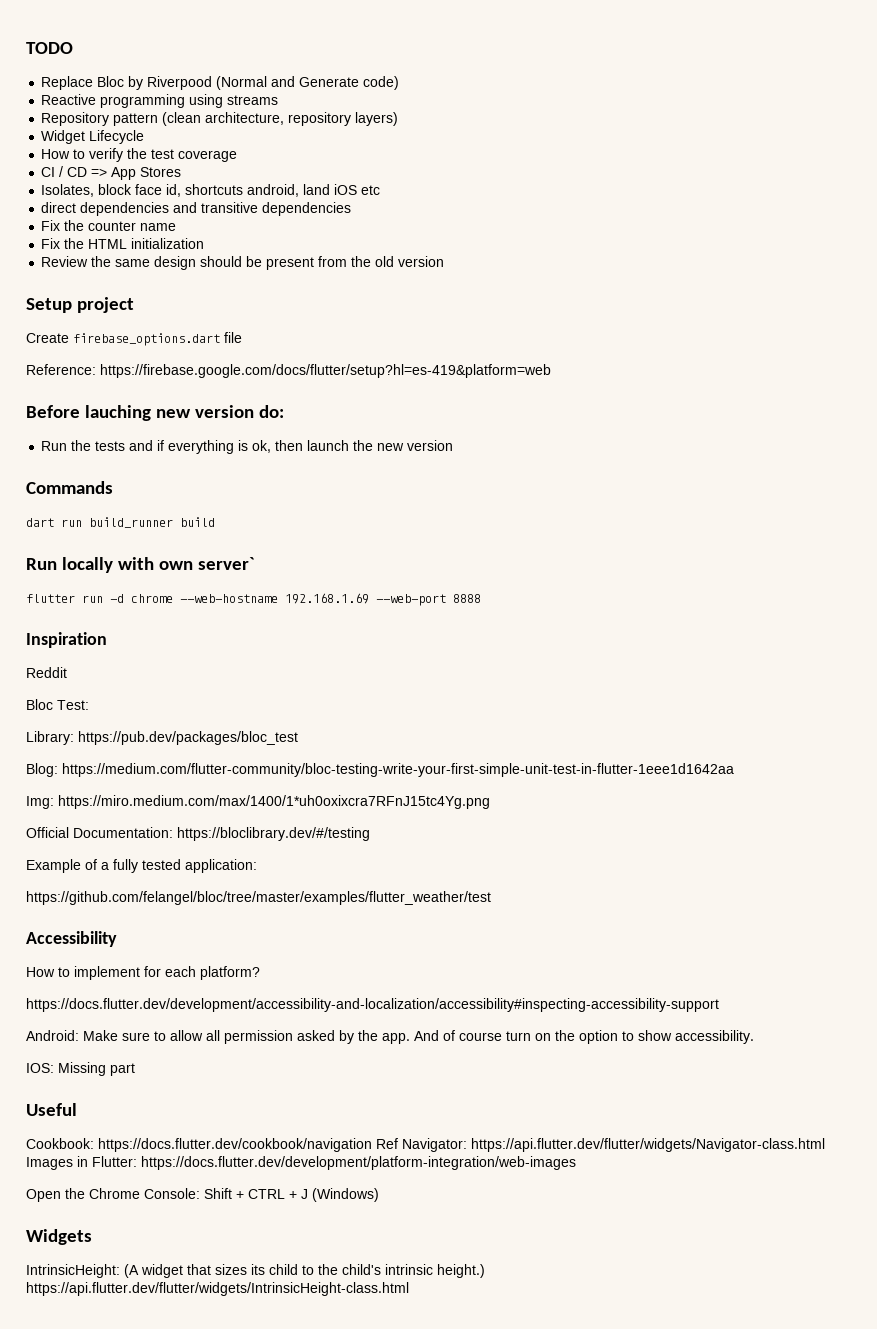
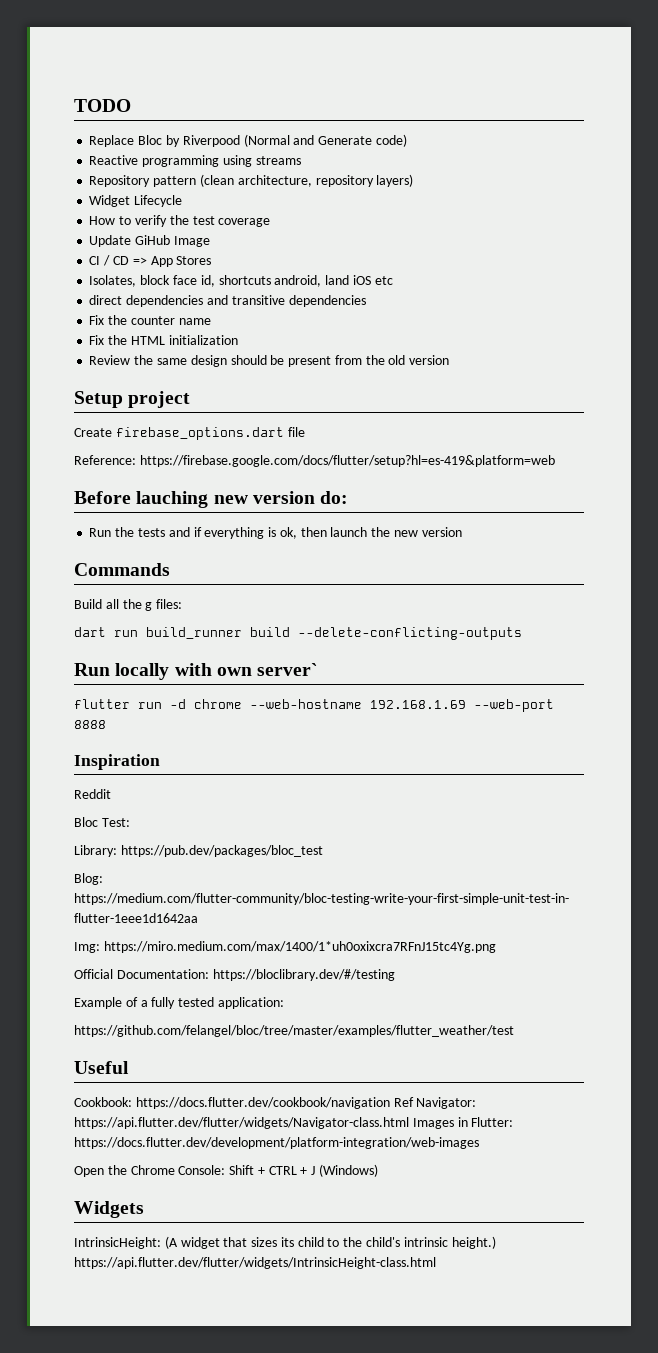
(238, 156) none -> [89,235,210,247] // Update GiHub Image
(113, 487) none -> [74,599,183,611] // Build all the g files:
(215, 522) none -> [298,627,522,640] --delete-conflicting-outputs
[26,931,117,947] [26,966,260,980] [26,998,719,1012] [26,1030,754,1044] [26,1062,135,1076] // Accessibility // How to implement for each platform? // https://docs.flutter.dev/development/accessibility-and-localization/accessibility#inspecting-accessibility-support // Android: Make sure to allow all permission asked by the app. And of course turn on the option to show accessibility. // IOS: Missing part -> (514, 1031) none

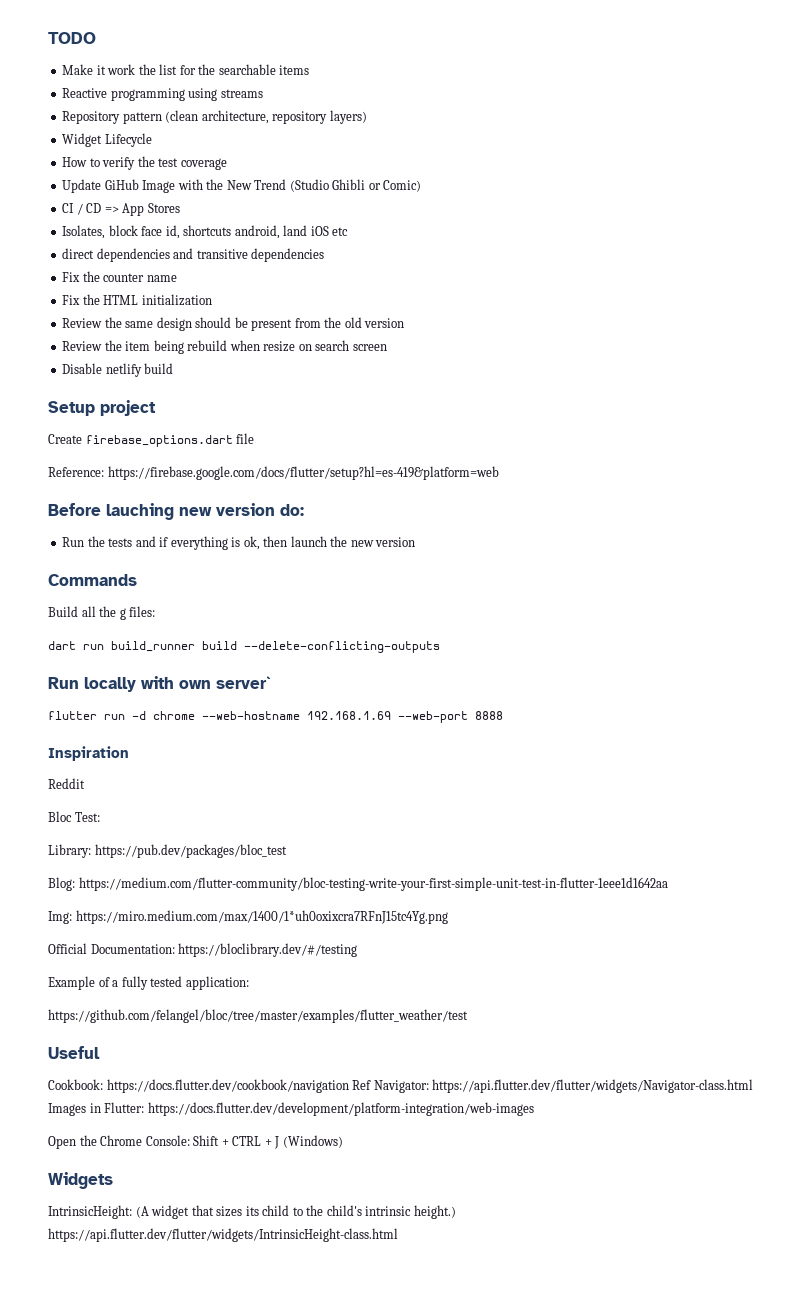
[89,134,407,147] Replace Bloc by Riverpood (Normal and Generate code) -> [62,64,310,75] Make it work the list for the searchable items
(210, 241) none -> [177,179,422,192] with the New Trend (Studio Ghibli or Comic)
(450, 360) none -> [62,340,387,354] [62,363,174,377] // Review the item being rebuild when resize on search screen // Disable netlify build

